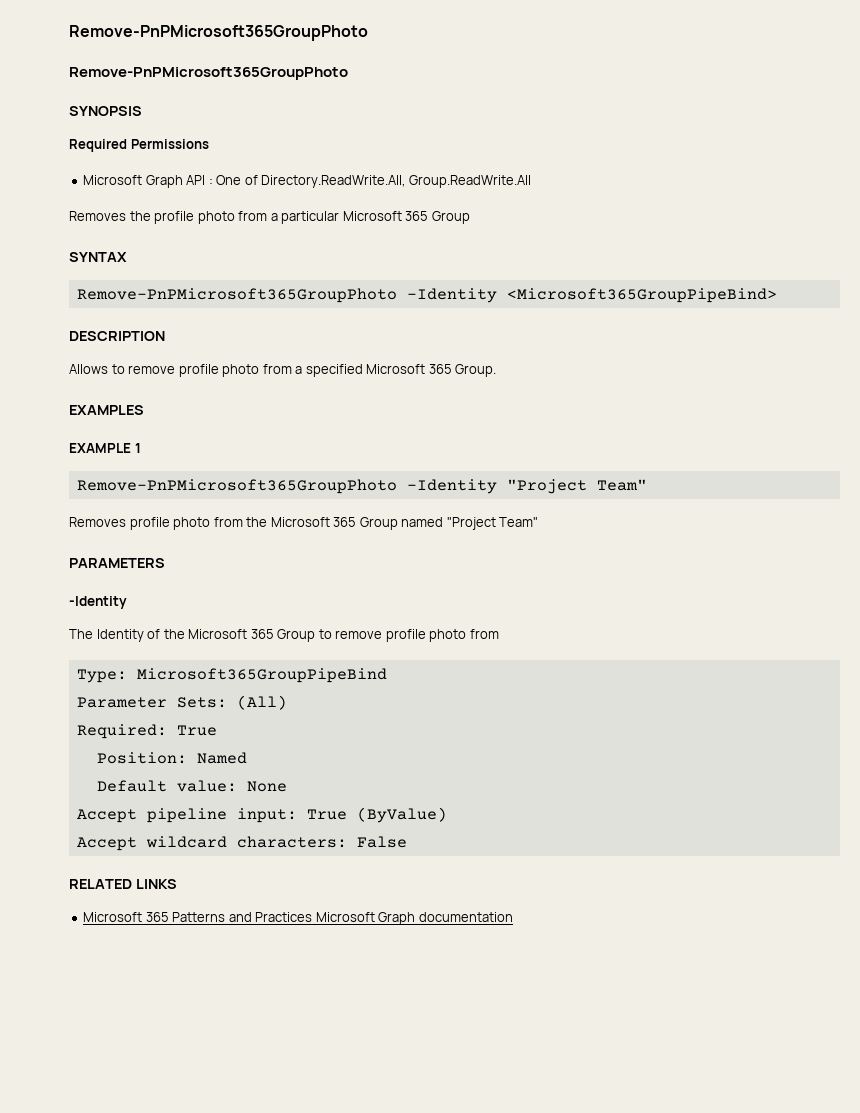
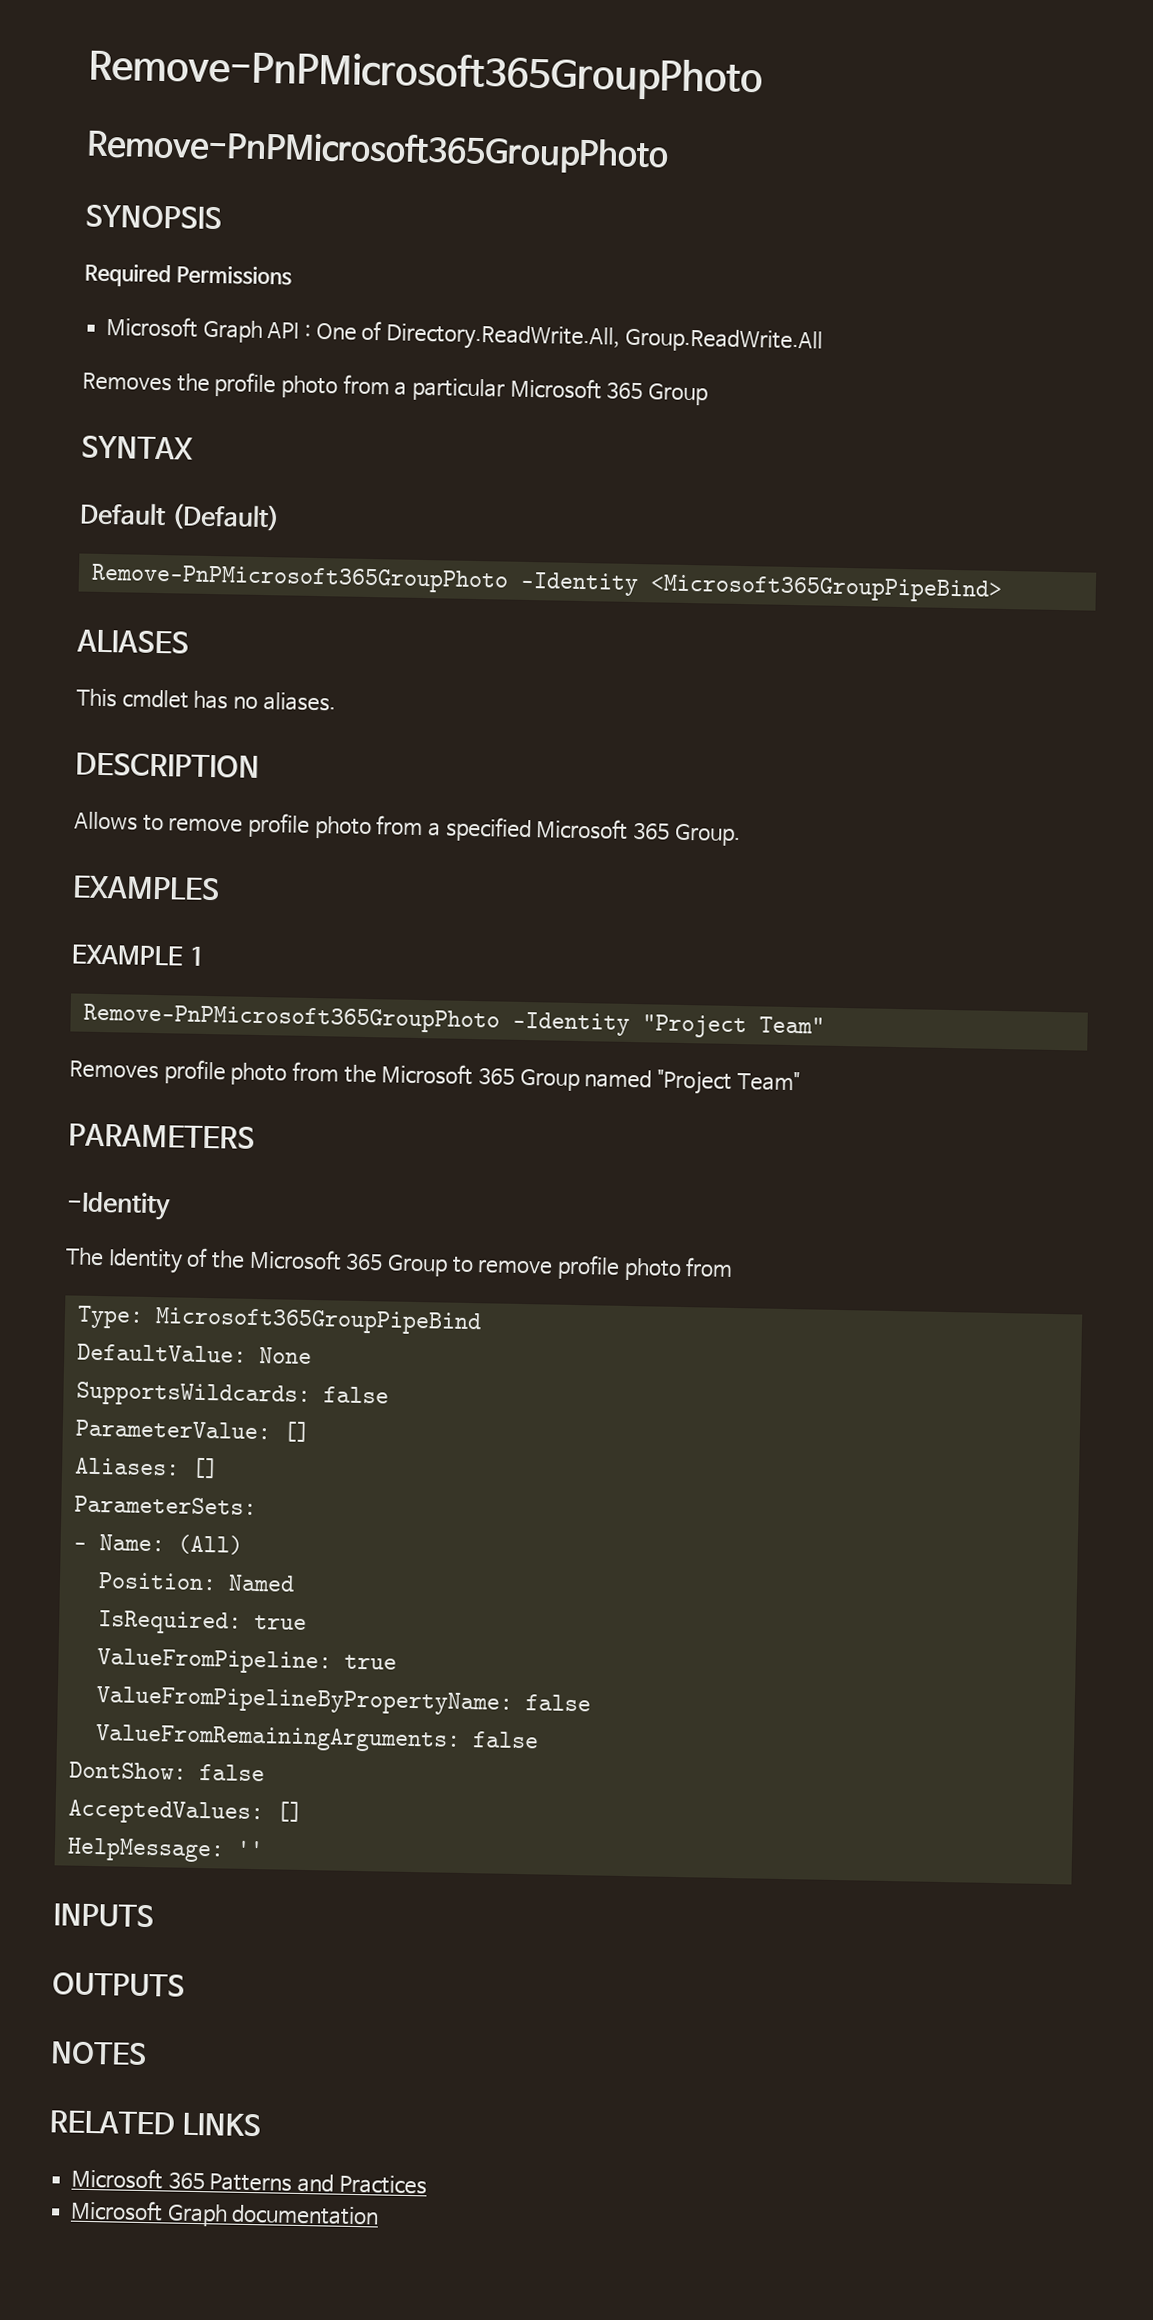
(127, 257) none -> [79,502,280,532] // Default (Default)
(777, 295) none -> [76,629,189,654] [76,688,336,712] // ALIASES // This cmdlet has no aliases.
[76,697,227,708] Parameter Sets: -> [76,1343,312,1365] [75,1381,389,1409] [74,1419,311,1443] [74,1457,219,1479] [73,1495,257,1516] [72,1534,165,1552] DefaultValue: None // SupportsWildcards: false // ParameterValue: [] // Aliases: [] // ParameterSets: // - Name:
[76,724,217,739] // Required: True -> (243, 1544) none
[96,780,287,792] [76,807,447,823] [76,836,407,851] Default value: None // Accept pipeline input: True (ByValue) // Accept wildcard characters: False -> [97,1610,307,1635] [96,1648,397,1675] [95,1686,591,1716] [94,1724,539,1753] [68,1761,265,1782] [67,1799,303,1826] [66,1837,264,1863] [53,1903,154,1928] [52,1972,185,1997] [50,2041,147,2066] IsRequired: true // ValueFromPipeline: true // ValueFromPipelineByPropertyName: false // ValueFromRemainingArguments: false // DontShow: false // AcceptedValues: [] // HelpMessage: '' // INPUTS // OUTPUTS // NOTES
(313, 917) none -> (427, 2184) //

